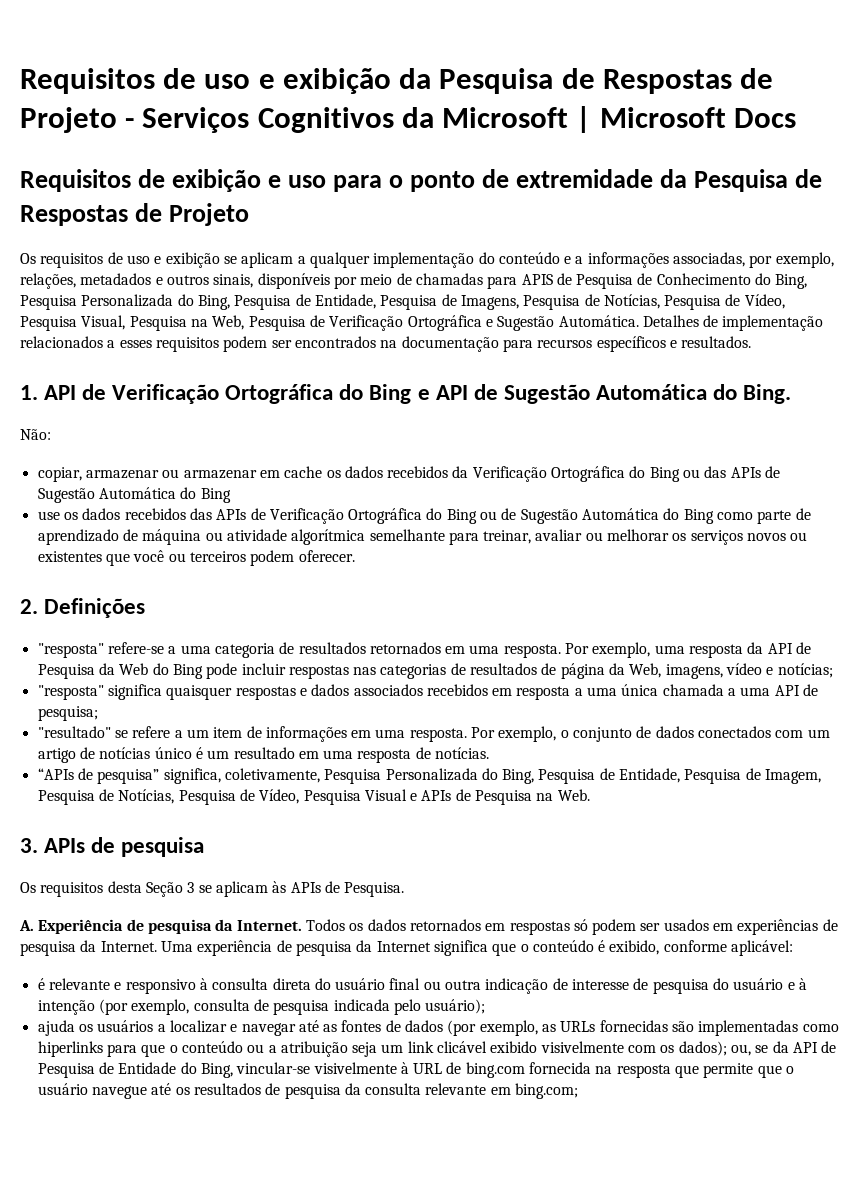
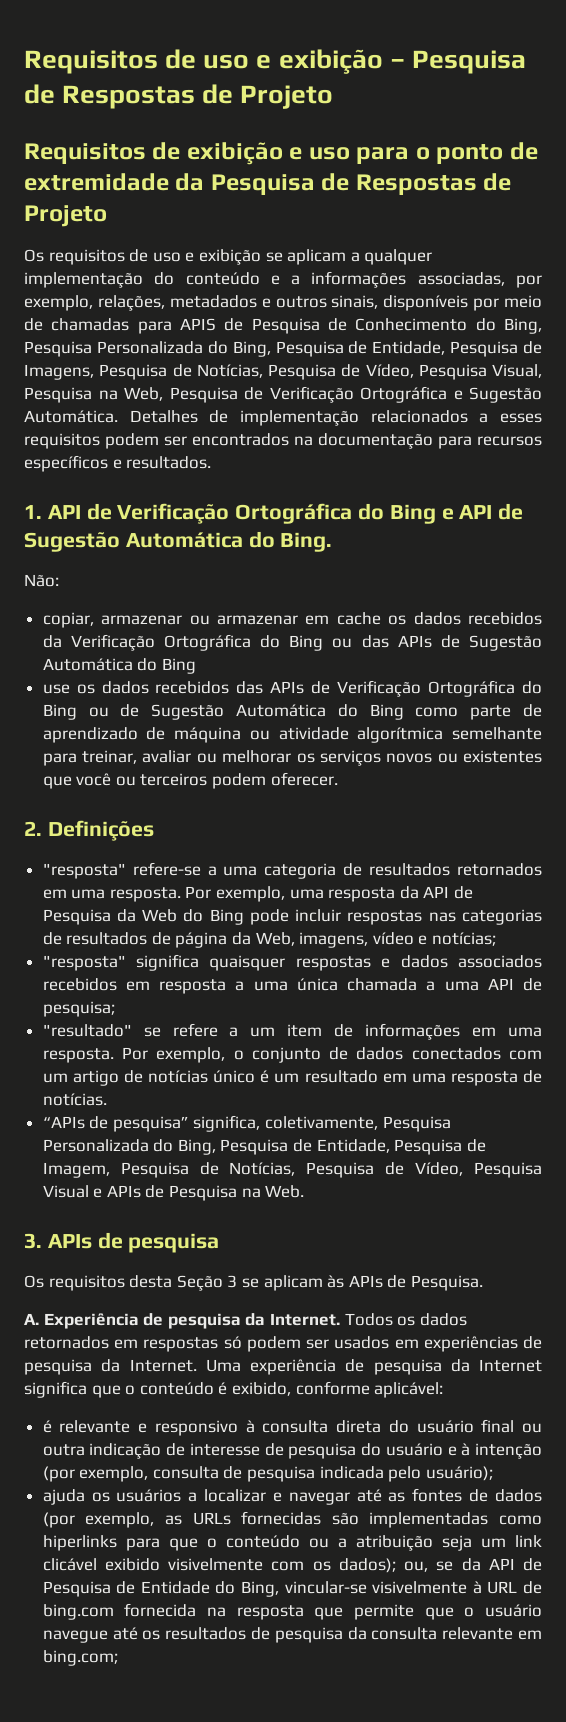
[399,68,774,94] [20,106,796,133] da Pesquisa de Respostas de Projeto - Serviços Cognitivos da Microsoft | Microsoft Docs -> [389,50,526,74] [24,84,334,109] – Pesquisa de Respostas de Projeto

